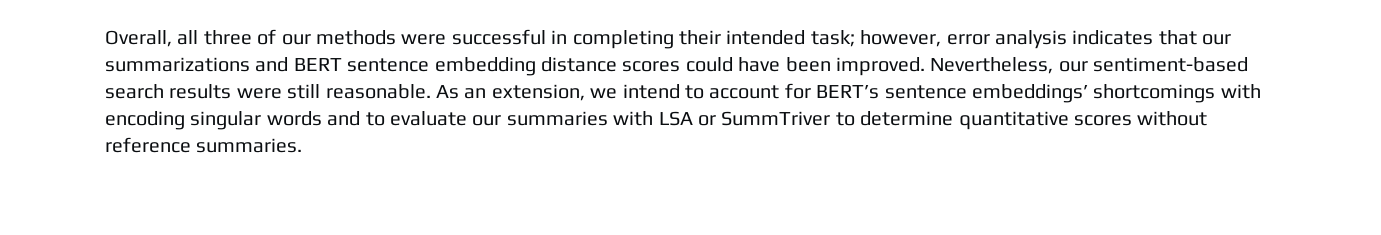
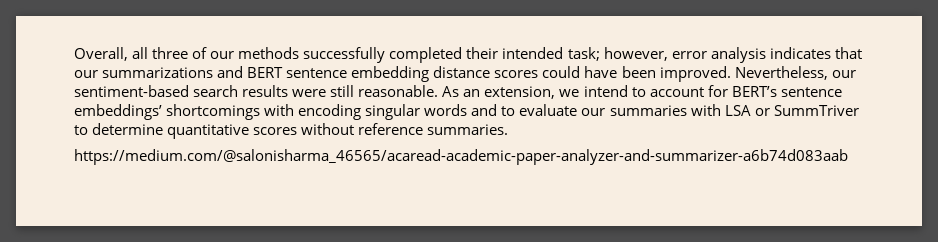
[401,29,674,49] were successful in completing -> [303,47,463,63] successfully completed
(303, 145) none -> [74,149,848,165] // https://medium.com/@salonisharma_46565/acaread-academic-paper-analyzer-and-summarizer-a6b74d083aab

